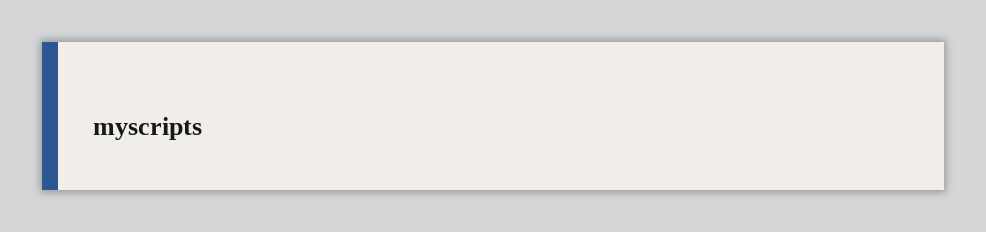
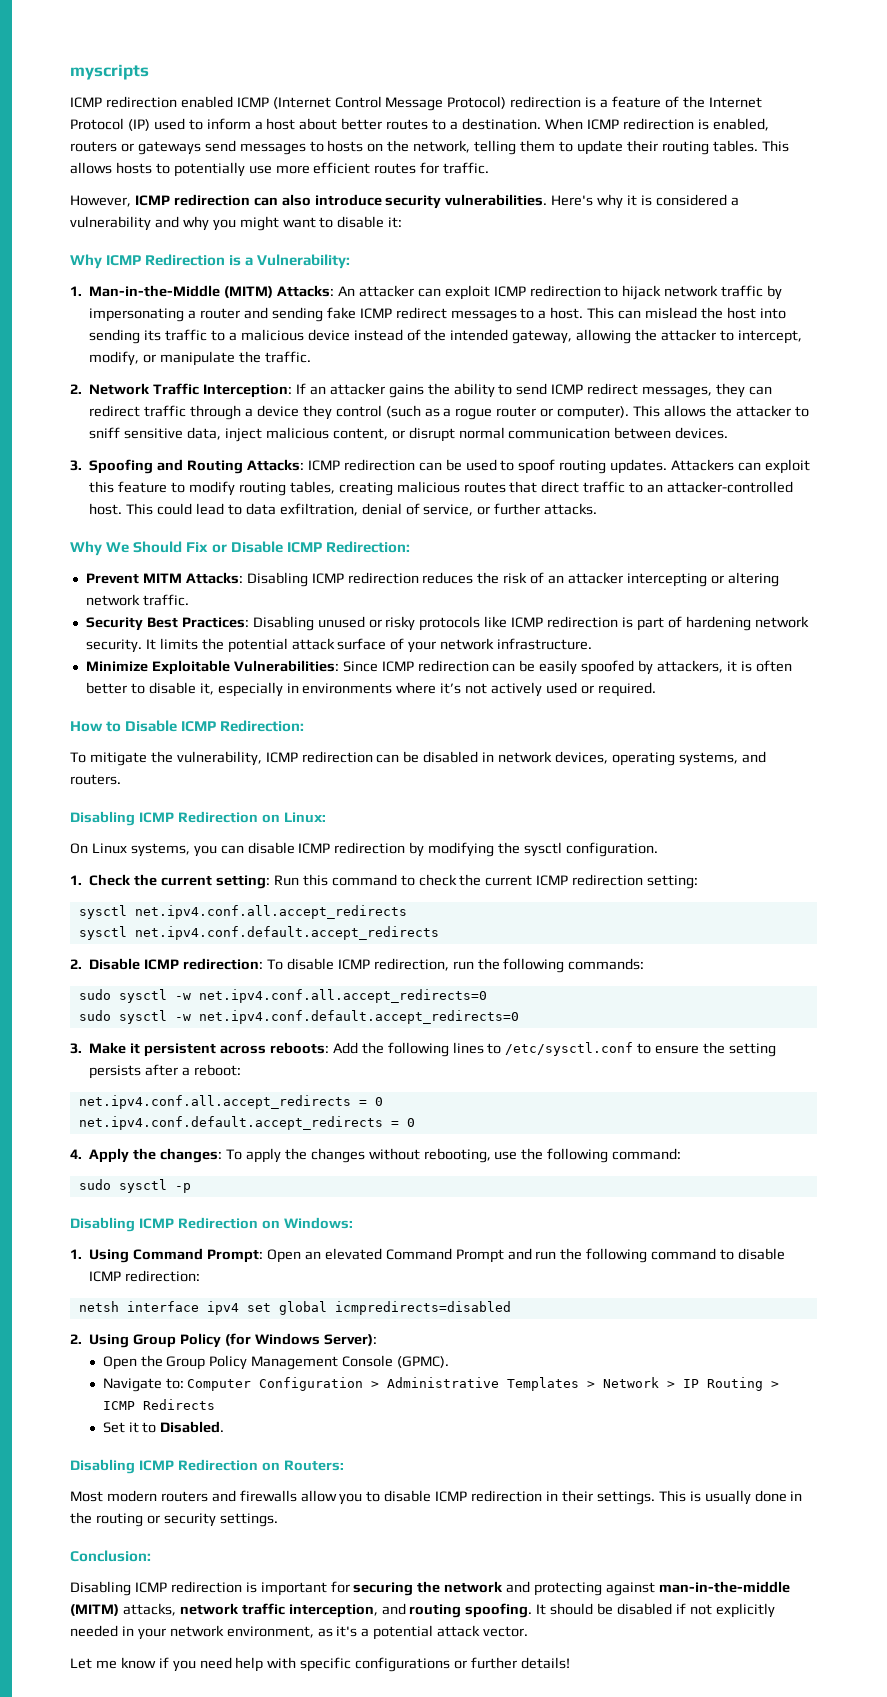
(202, 128) none -> [70,96,762,111] [70,118,769,131] [70,140,789,155] [70,162,490,177] [70,194,739,209] [70,216,403,231] [70,254,351,269] [70,285,783,300] [89,307,786,322] [89,329,802,344] [89,351,311,366] [70,383,772,398] [89,405,809,420] [89,427,729,442] [70,459,810,474] [89,481,794,496] [89,503,598,516] [70,541,411,556] [85,572,779,587] [85,594,189,606] [85,616,809,631] [85,638,593,653] [85,660,792,675] [85,682,656,697] [70,720,305,732] [70,751,766,766] [70,774,121,785] [70,811,326,826] [70,842,658,857] [70,874,699,889] [78,905,407,919] [78,926,439,940] [70,958,645,973] [78,989,487,1003] [78,1010,519,1024] [70,1042,777,1057] [89,1064,241,1079] [78,1095,383,1109] [78,1116,415,1130] [70,1148,682,1163] [78,1179,191,1193] [70,1217,353,1232] [70,1248,786,1263] [89,1270,201,1282] [78,1301,511,1315] [70,1333,377,1348] [102,1355,450,1370] [102,1377,780,1392] [102,1399,215,1410] [102,1421,225,1433] [70,1459,344,1474] [70,1490,803,1505] [70,1512,278,1527] [70,1550,151,1562] [70,1581,790,1596] [70,1603,775,1618] [70,1625,529,1640] [70,1657,570,1672] // ICMP redirection enabled ICMP (Internet Control Message Protocol) redirection is a feature of the Internet Protocol (IP) used to inform a host about better routes to a destination. When ICMP redirection is enabled, routers or gateways send messages to hosts on the network, telling them to update their routing tables. This allows hosts to potentially use more efficient routes for traffic. // However, ICMP redirection can also introduce security vulnerabilities. Here's why it is considered a vulnerability and why you might want to disable it: // Why ICMP Redirection is a Vulnerability: // 1. Man-in-the-Middle (MITM) Attacks: An attacker can exploit ICMP redirection to hijack network traffic by impersonating a router and sending fake ICMP redirect messages to a host. This can mislead the host into sending its traffic to a malicious device instead of the intended gateway, allowing the attacker to intercept, modify, or manipulate the traffic. // 2. Network Traffic Interception: If an attacker gains the ability to send ICMP redirect messages, they can redirect traffic through a device they control (such as a rogue router or computer). This allows the attacker to sniff sensitive data, inject malicious content, or disrupt normal communication between devices. // 3. Spoofing and Routing Attacks: ICMP redirection can be used to spoof routing updates. Attackers can exploit this feature to modify routing tables, creating malicious routes that direct traffic to an attacker-controlled host. This could lead to data exfiltration, denial of service, or further attacks. // Why We Should Fix or Disable ICMP Redirection: // Prevent MITM Attacks: Disabling ICMP redirection reduces the risk of an attacker intercepting or altering network traffic. // Security Best Practices: Disabling unused or risky protocols like ICMP redirection is part of hardening network security. It limits the potential attack surface of your network infrastructure. // Minimize Exploitable Vulnerabilities: Since ICMP redirection can be easily spoofed by attackers, it is often better to disable it, especially in environments where it’s not actively used or required. // How to Disable ICMP Redirection: // To mitigate the vulnerability, ICMP redirection can be disabled in network devices, operating systems, and routers. // Disabling ICMP Redirection on Linux: // On Linux systems, you can disable ICMP redirection by modifying the sysctl configuration. // 1. Check the current setting: Run this command to check the current ICMP redirection setting: // sysctl net.ipv4.conf.all.accept_redirects // sysctl net.ipv4.conf.default.accept_redirects // 2. Disable ICMP redirection: To disable ICMP redirection, run the following commands: // sudo sysctl -w net.ipv4.conf.all.accept_redirects=0 // sudo sysctl -w net.ipv4.conf.default.accept_redirects=0 // 3. Make it persistent across reboots: Add the following lines to /etc/sysctl.conf to ensure the setting persists after a reboot: // net.ipv4.conf.all.accept_redirects = 0 // net.ipv4.conf.default.accept_redirects = 0 // 4. Apply the changes: To apply the changes without rebooting, use the following command: // sudo sysctl -p // Disabling ICMP Redirection on Windows: // 1. Using Command Prompt: Open an elevated Command Prompt and run the following command to disable ICMP redirection: // netsh interface ipv4 set global icmpredirects=disabled // 2. Using Group Policy (for Windows Server): // Open the Group Policy Management Console (GPMC). // Navigate to: Computer Configuration > Administrative Templates > Network > IP Routing > ICMP Redirects // Set it to Disabled. // Disabling ICMP Redirection on Routers: // Most modern routers and firewalls allow you to disable ICMP redirection in their settings. This is usually done in the routing or security settings. // Conclusion: // Disabling ICMP redirection is important for securing the network and protecting against man-in-the-middle (MITM) attacks, network traffic interception, and routing spoofing. It should be disabled if not explicitly needed in your network environment, as it's a potential attack vector. // Let me know if you need help with specific configurations or further details!

